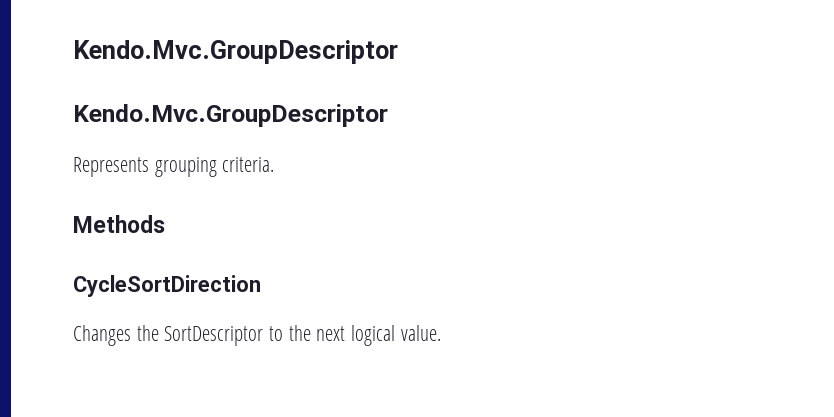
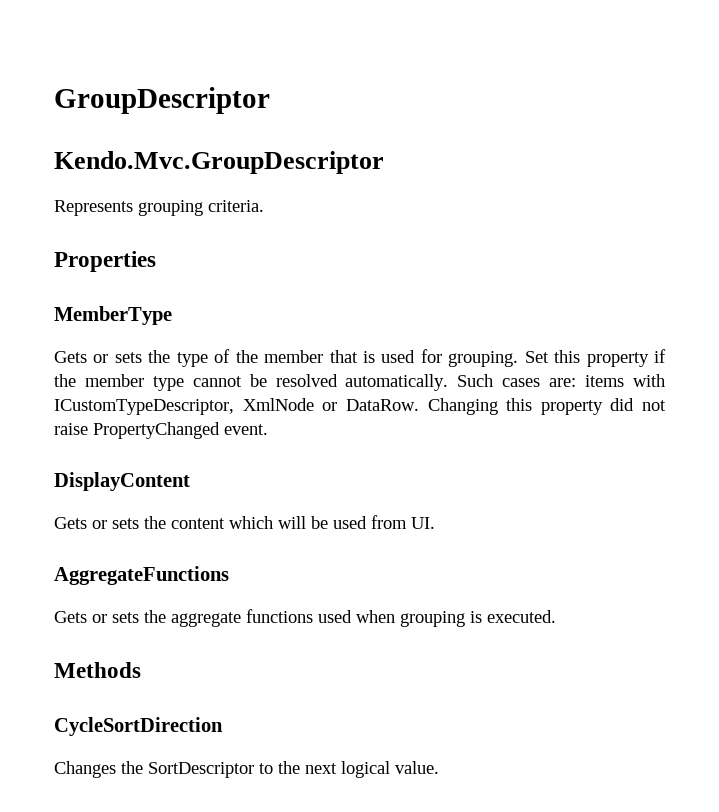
[73,40,398,64] Kendo.Mvc.GroupDescriptor -> [54,87,270,114] GroupDescriptor
(275, 164) none -> [54,251,156,272] [54,306,172,325] [54,349,666,367] [54,374,665,391] [54,398,666,415] [54,422,268,439] [54,472,190,491] [54,515,435,529] [54,566,229,585] [54,609,556,627] // Properties // MemberType // Gets or sets the type of the member that is used for grouping. Set this property if the member type cannot be resolved automatically. Such cases are: items with ICustomTypeDescriptor, XmlNode or DataRow. Changing this property did not raise PropertyChanged event. // DisplayContent // Gets or sets the content which will be used from UI. // AggregateFunctions // Gets or sets the aggregate functions used when grouping is executed.

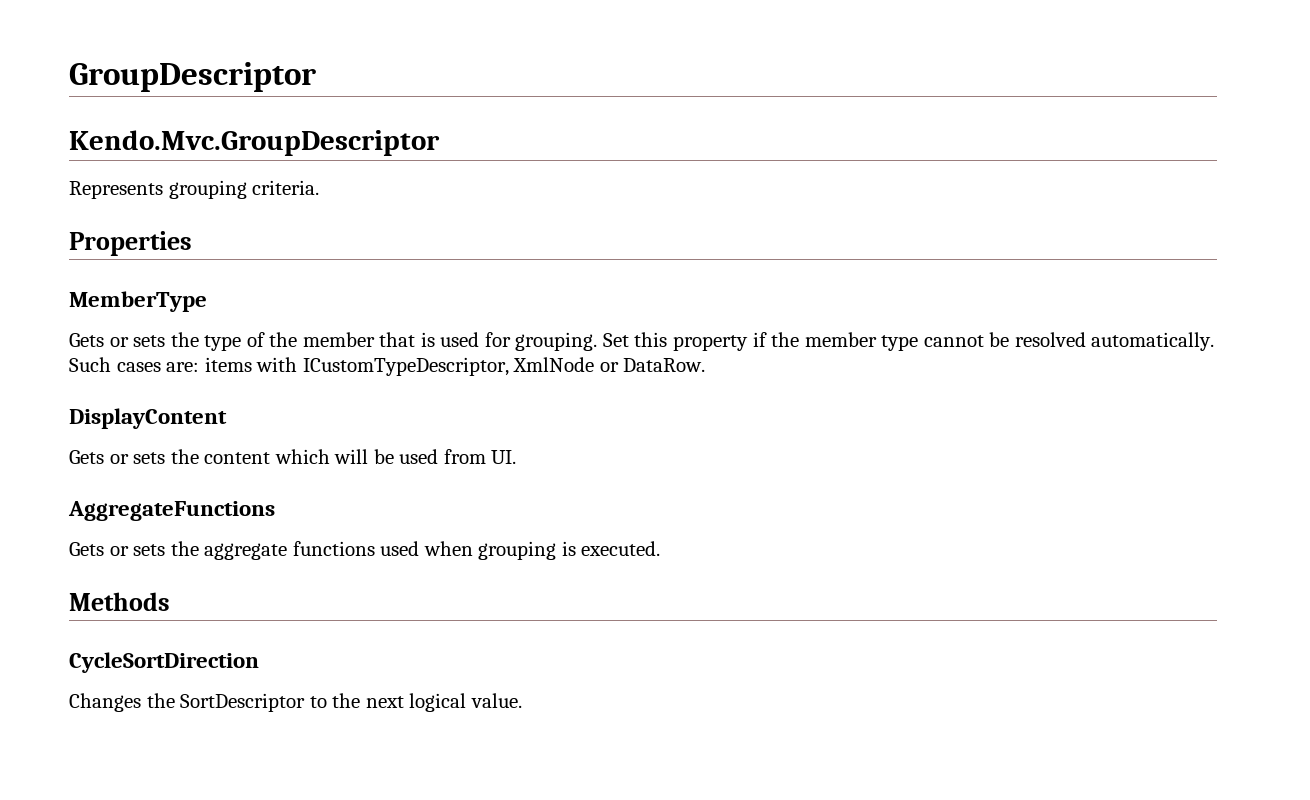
[427,398,666,415] [54,422,268,439] Changing this property did not raise PropertyChanged event. -> (706, 365) none

